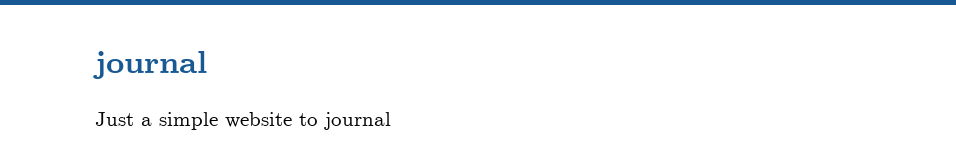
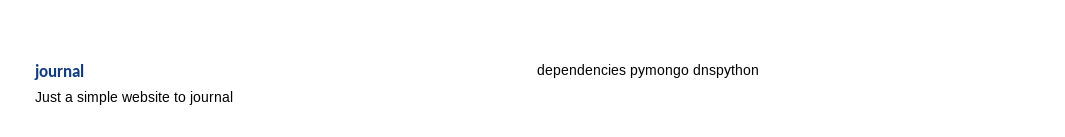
(391, 121) none -> [537,64,759,78] // dependencies pymongo dnspython

